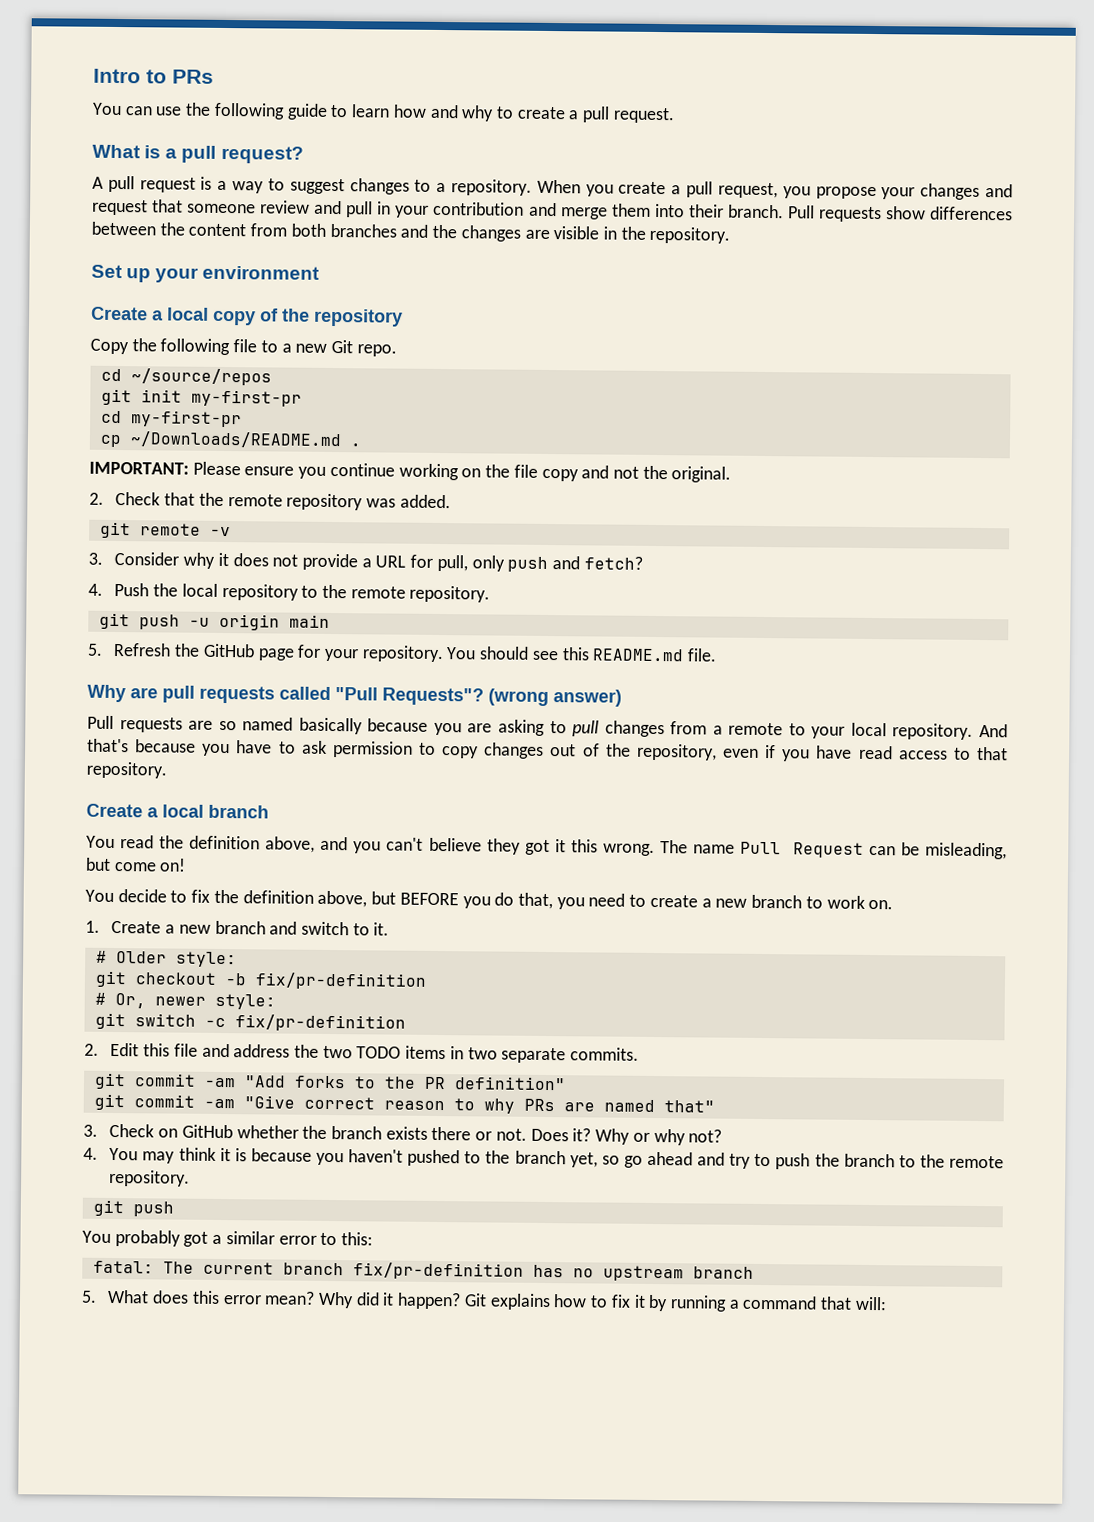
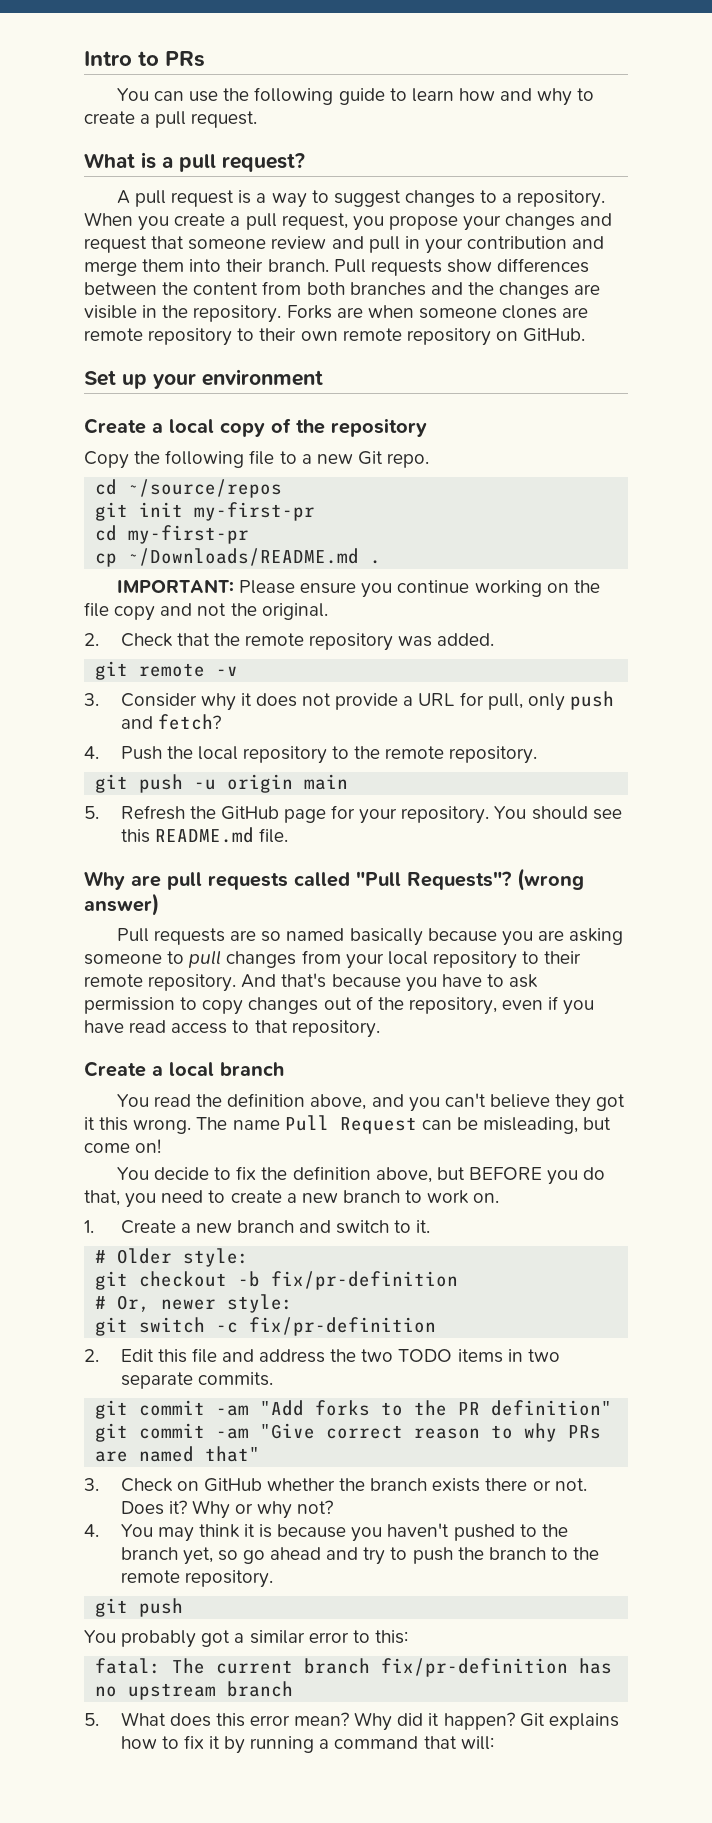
(731, 235) none -> [286,305,589,319] [84,328,586,346] Forks are when someone clones are remote repository to their own remote repository on GitHub.
(545, 727) none -> [84,954,162,965] someone
[712,722,887,739] a remote to your local -> [345,951,582,969] [84,974,143,987] your local repository to their remote

